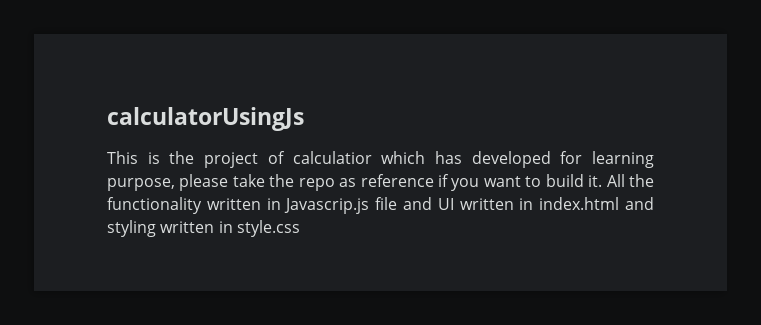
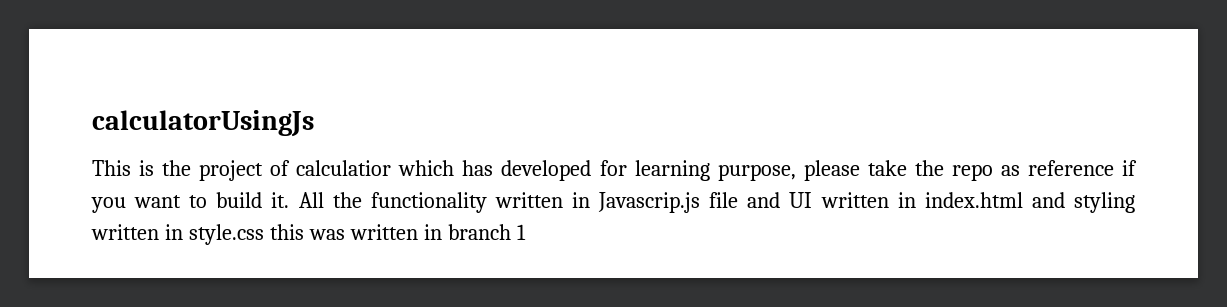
(300, 228) none -> [269,224,526,240] this was written in branch 1

